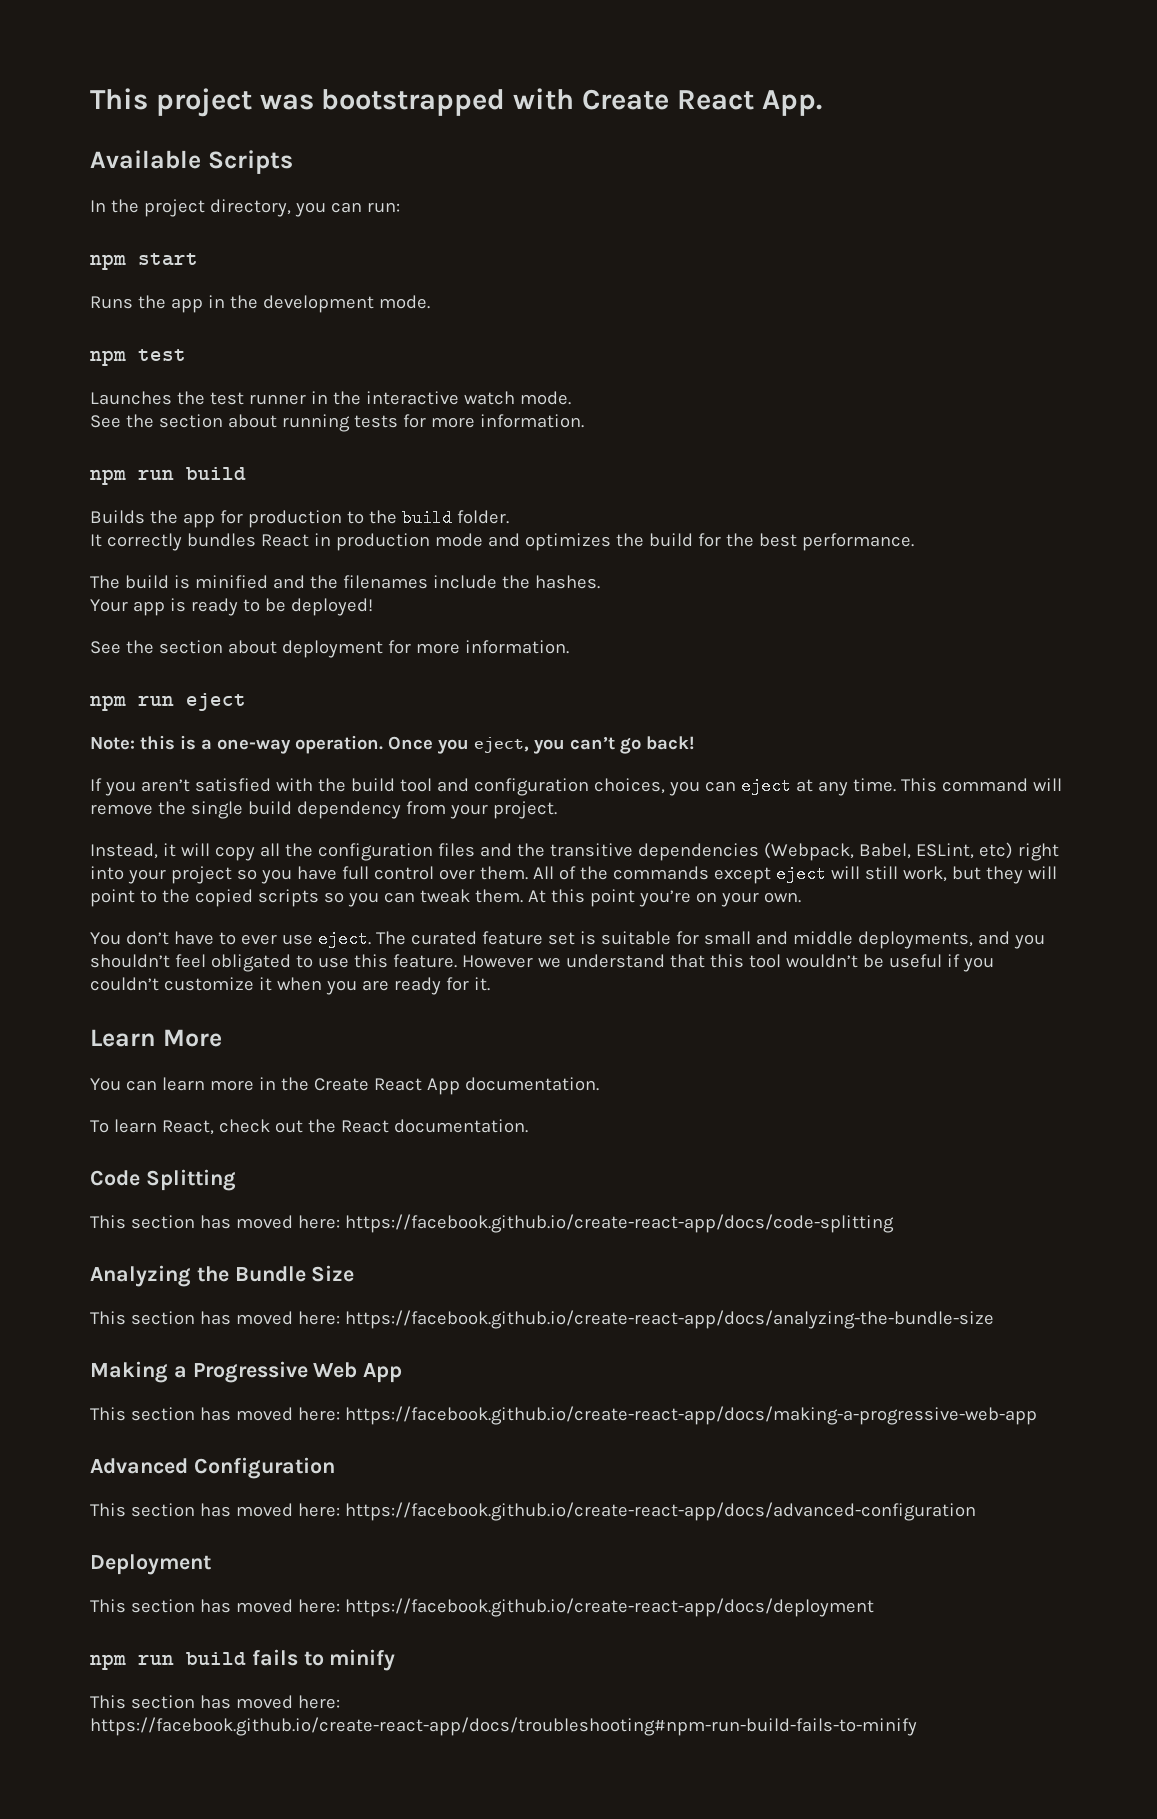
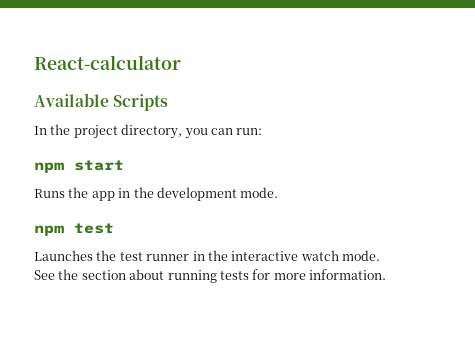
[90,88,822,117] This project was bootstrapped with Create React App. -> [34,55,181,70] React-calculator
[90,467,246,485] [90,509,509,528] [90,533,914,551] [90,575,600,589] [90,598,373,616] [90,640,569,658] [90,693,246,711] [90,735,694,754] [90,777,1062,796] [90,801,557,819] [90,842,1059,861] [90,865,1057,884] [90,889,801,907] [90,930,1045,949] [90,954,994,972] [90,977,490,995] [90,1029,222,1047] [90,1077,599,1095] [90,1119,528,1135] [90,1169,236,1191] [90,1214,894,1233] [90,1265,355,1287] [90,1310,994,1329] [90,1361,403,1383] [90,1406,1037,1425] [90,1457,335,1479] [90,1502,976,1521] [90,1554,211,1575] [90,1598,874,1617] [90,1649,396,1671] [90,1695,340,1709] [90,1717,917,1736] // npm run build // Builds the app for production to the build folder. // It correctly bundles React in production mode and optimizes the build for the best performance. // The build is minified and the filenames include the hashes. // Your app is ready to be deployed! // See the section about deployment for more information. // npm run eject // Note: this is a one-way operation. Once you eject, you can’t go back! // If you aren’t satisfied with the build tool and configuration choices, you can eject at any time. This command will remove the single build dependency from your project. // Instead, it will copy all the configuration files and the transitive dependencies (Webpack, Babel, ESLint, etc) right into your project so you have full control over them. All of the commands except eject will still work, but they will point to the copied scripts so you can tweak them. At this point you’re on your own. // You don’t have to ever use eject. The curated feature set is suitable for small and middle deployments, and you shouldn’t feel obligated to use this feature. However we understand that this tool wouldn’t be useful if you couldn’t customize it when you are ready for it. // Learn More // You can learn more in the Create React App documentation. // To learn React, check out the React documentation. // Code Splitting // This section has moved here: https://facebook.github.io/create-react-app/docs/code-splitting // Analyzing the Bundle Size // This section has moved here: https://facebook.github.io/create-react-app/docs/analyzing-the-bundle-size // Making a Progressive Web App // This section has moved here: https://facebook.github.io/create-react-app/docs/making-a-progressive-web-app // Advanced Configuration // This section has moved here: https://facebook.github.io/create-react-app/docs/advanced-configuration // Deployment // This section has moved here: https://facebook.github.io/create-react-app/docs/deployment // npm run build fails to minify // This section has moved here: https://facebook.github.io/create-react-app/docs/troubleshooting#npm-run-build-fails-to-minify -> (386, 274) none

